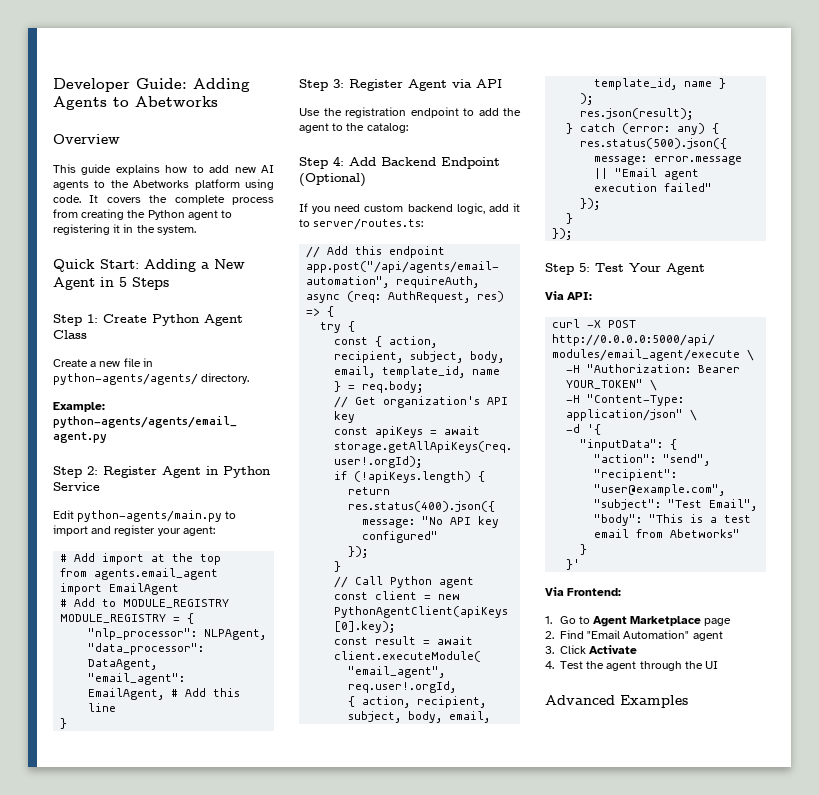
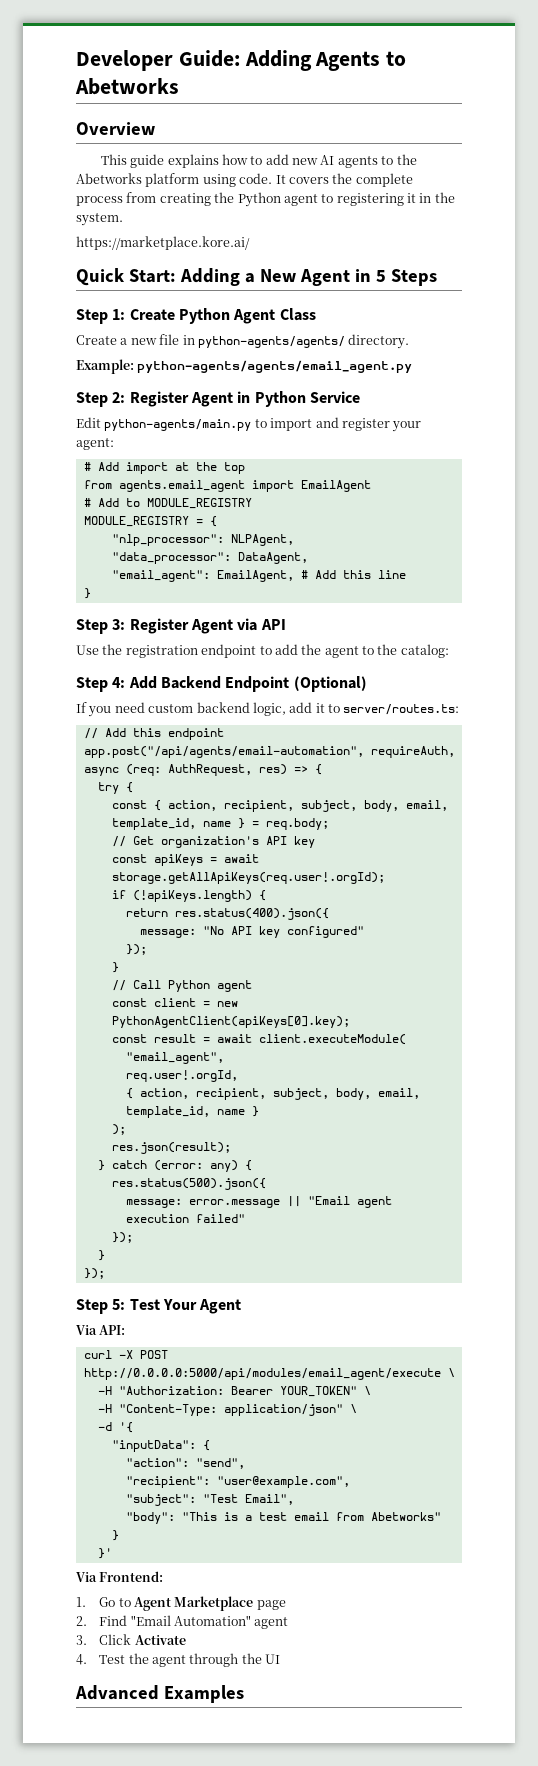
(196, 230) none -> [76,236,250,250] // https://marketplace.kore.ai/

